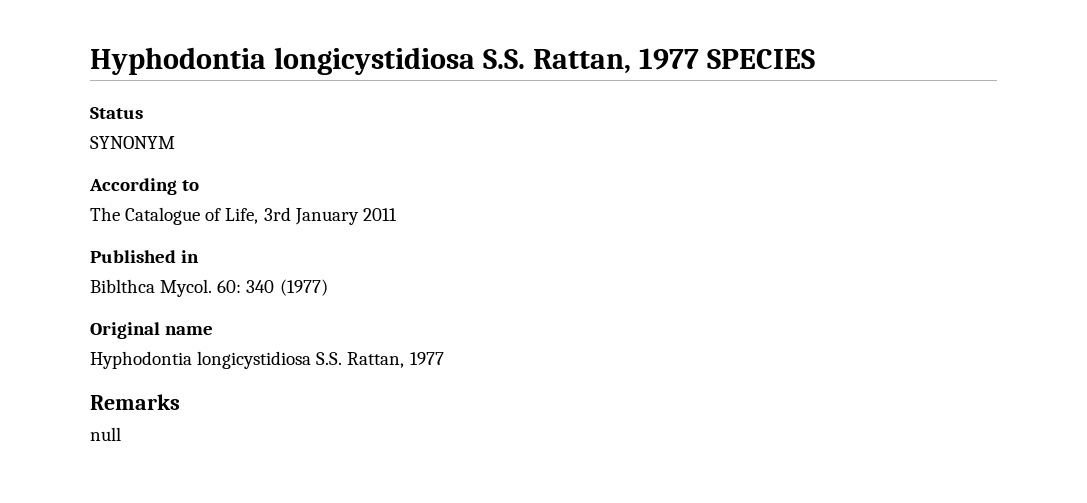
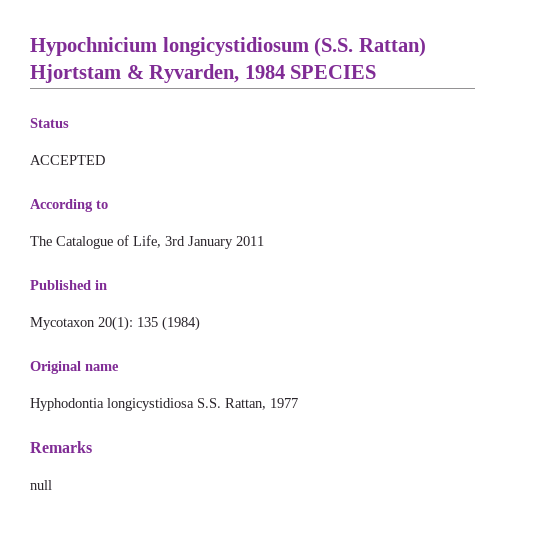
[90,47,699,75] Hyphodontia longicystidiosa S.S. Rattan, 1977 -> [30,37,426,57] [30,64,285,83] Hypochnicium longicystidiosum (S.S. Rattan) Hjortstam & Ryvarden, 1984
[90,136,175,149] SYNONYM -> [30,155,105,165] ACCEPTED
[90,279,328,297] Biblthca Mycol. 60: 340 (1977) -> [30,316,200,331] Mycotaxon 20(1): 135 (1984)

